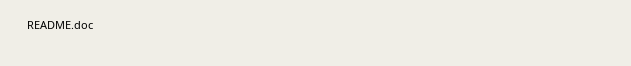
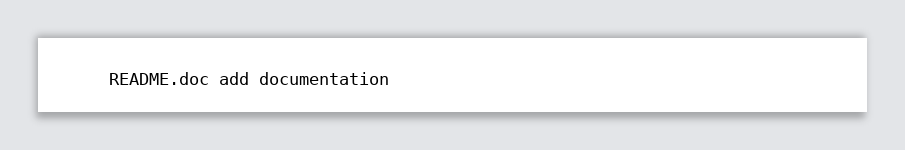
(93, 25) none -> [219,72,389,85] add documentation

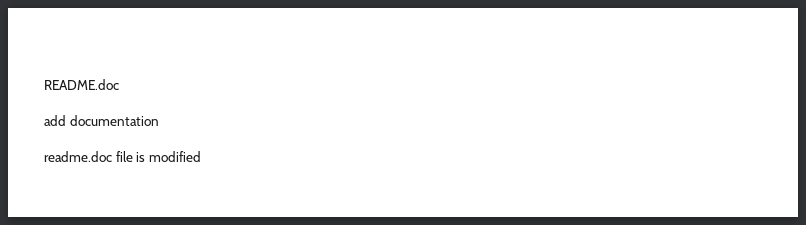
(209, 78) none -> (119, 84) //
(389, 78) none -> [44,151,201,162] // readme.doc file is modified

